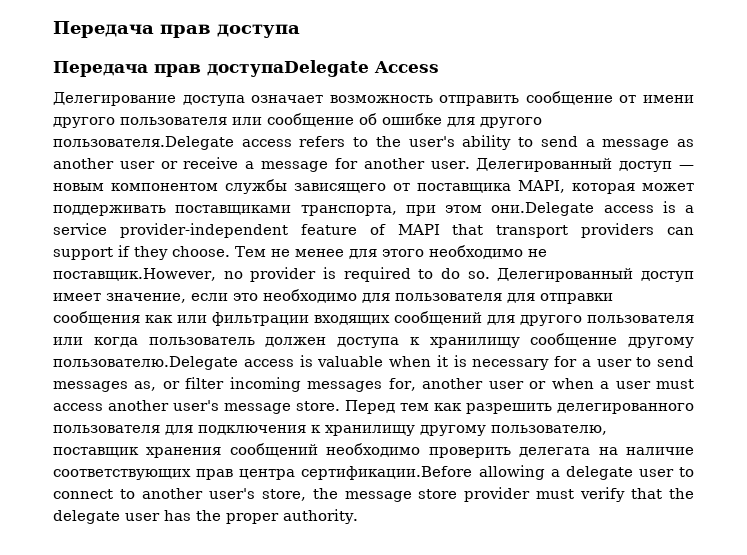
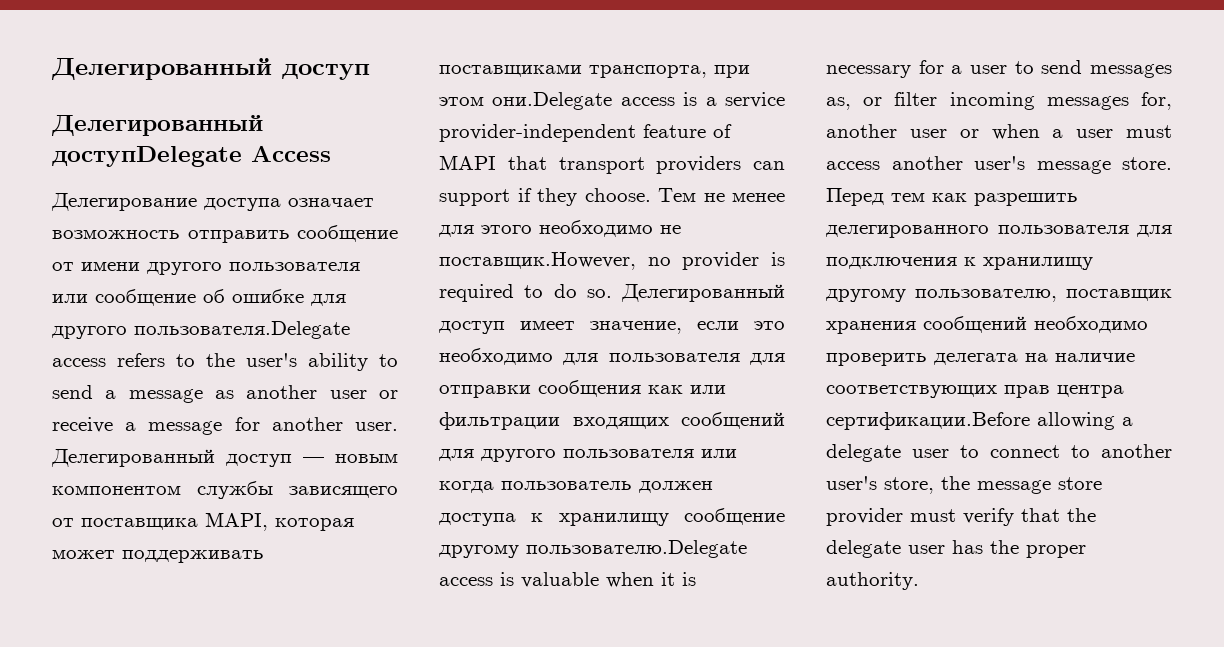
[53,21,300,38] [53,60,369,77] Передача прав доступа // Передача прав доступаDelegate -> [51,58,370,80] [51,115,263,136] [52,146,242,167] Делегированный доступ // Делегированный доступDelegate

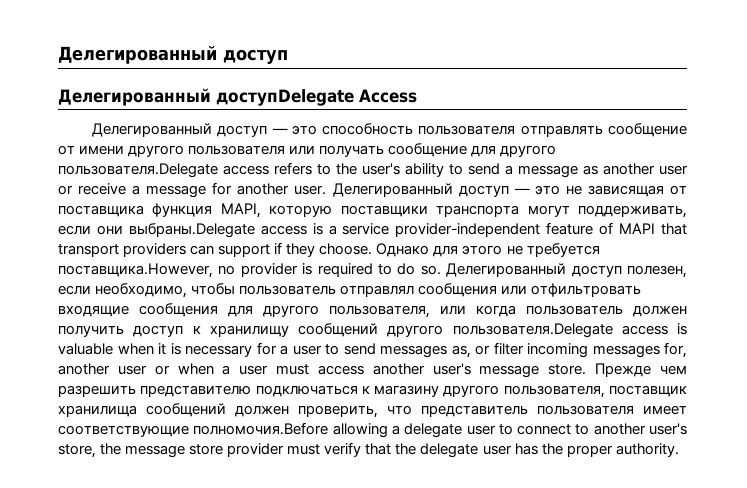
[51,193,374,211] [52,230,290,243] Делегирование доступа означает возможность отправить -> [91,123,603,137] Делегированный доступ — это способность пользователя отправлять
[95,289,304,306] сообщение об ошибке -> [319,143,468,157] получать сообщение
[335,454,398,463] [52,481,398,499] [52,512,354,531] [52,550,264,563] [439,65,750,78] [439,92,613,110] новым компонентом службы зависящего от поставщика MAPI, которая может поддерживать поставщиками транспорта, при этом они.Delegate -> [534,185,688,197] [58,203,687,218] [58,223,255,238] это не зависящая от поставщика функция MAPI, которую поставщики транспорта могут поддерживать, если они выбраны.Delegate
[658,188,785,202] [439,220,681,237] [439,252,636,270] Тем не менее для этого необходимо не поставщик.However, -> [376,243,600,257] [58,263,213,278] Однако для этого не требуется поставщика.However,
[520,321,785,334] [439,348,785,365] [439,380,726,398] [439,412,785,430] [439,449,694,462] имеет значение, если это необходимо для пользователя для отправки сообщения как или фильтрации входящих сообщений для другого пользователя -> [626,265,687,278] [58,283,642,298] [58,303,430,318] полезен, если необходимо, чтобы пользователь отправлял сообщения или отфильтровать входящие сообщения для другого пользователя,
[439,508,785,526] [439,540,747,558] доступа к хранилищу сообщение другому пользователю.Delegate -> [58,323,613,338] получить доступ к хранилищу сообщений другого пользователя.Delegate
[826,188,1078,206] [826,225,1172,238] [826,257,1093,270] [826,289,1172,302] [826,316,1148,334] [826,353,1135,366] [826,385,1124,398] [826,412,1030,430] Перед тем как разрешить делегированного пользователя для подключения к хранилищу другому пользователю, поставщик хранения сообщений необходимо проверить делегата на наличие соответствующих прав центра сертификации.Before -> [595,363,687,377] [58,385,687,398] [58,403,687,418] [58,422,329,437] Прежде чем разрешить представителю подключаться к магазину другого пользователя, поставщик хранилища сообщений должен проверить, что представитель пользователя имеет соответствующие полномочия.Before

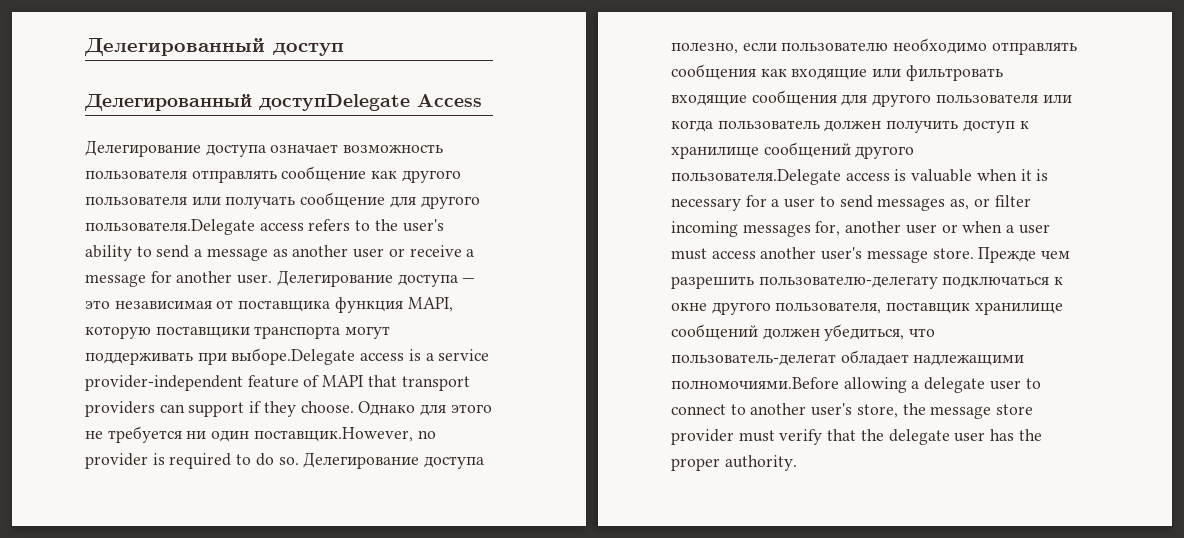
[91,123,414,137] Делегированный доступ — это способность -> [85,140,444,157] Делегирование доступа означает возможность
[58,145,125,155] от имени -> [371,171,398,179] как
[332,183,664,197] Делегированный доступ — это не зависящая -> [276,270,476,287] [85,300,212,309] Делегирование доступа — это независимая
[578,205,687,218] [58,223,255,238] поддерживать, если они выбраны.Delegate -> [85,348,356,365] поддерживать при выборе.Delegate
[58,263,213,278] поставщика.However, -> [186,427,413,442] ни один поставщик.However,
[446,263,687,278] [58,283,642,298] Делегированный доступ полезен, если необходимо, чтобы пользователь отправлял сообщения или отфильтровать -> [303,452,485,469] [671,38,1077,55] [671,64,1003,81] Делегирование доступа полезно, если пользователю необходимо отправлять сообщения как входящие или фильтровать
[329,305,430,318] пользователя, -> [935,94,1038,103] пользователя
[209,325,289,337] хранилищу -> [671,146,759,159] хранилище
[140,385,252,397] представителю -> [758,276,938,289] пользователю-делегату
[374,385,440,397] магазину -> [671,303,707,311] окне
[58,405,137,417] хранилища -> [974,302,1063,315] хранилище
[298,405,687,418] [58,422,329,437] проверить, что представитель пользователя имеет соответствующие полномочия.Before -> [824,324,936,341] [671,350,1025,366] [671,377,839,389] убедиться, что пользователь-делегат обладает надлежащими полномочиями.Before

